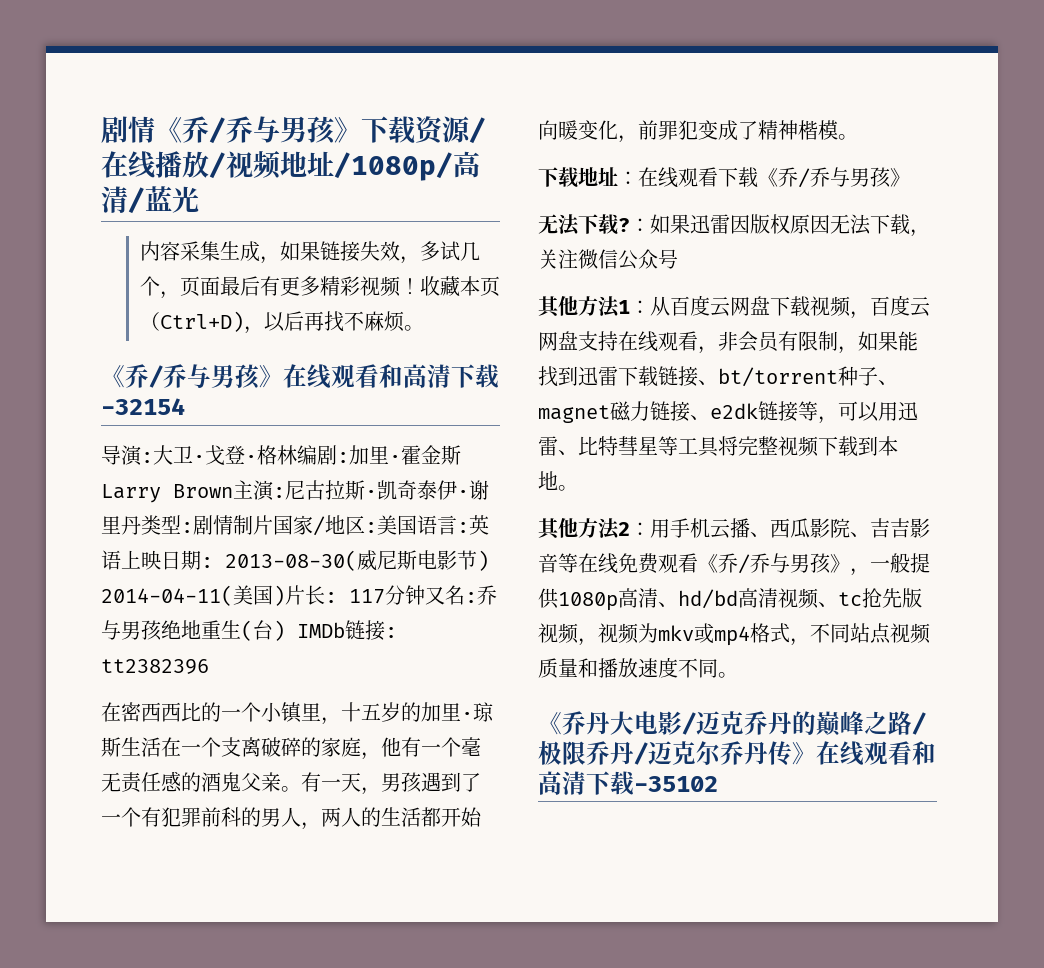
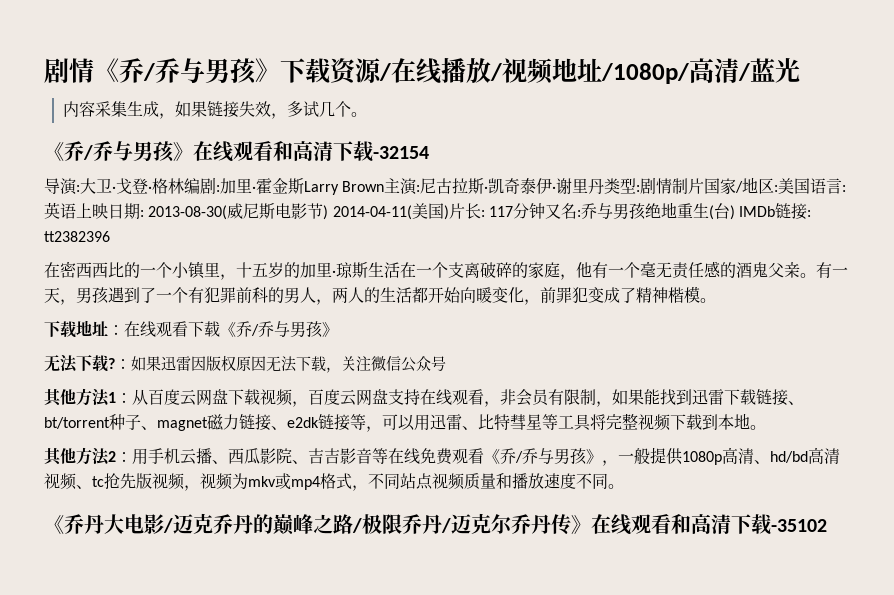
[159,276,500,299] [139,311,404,334] ，页面最后有更多精彩视频！收藏本页（Ctrl+D)，以后再找不麻烦 -> (351, 109) none

